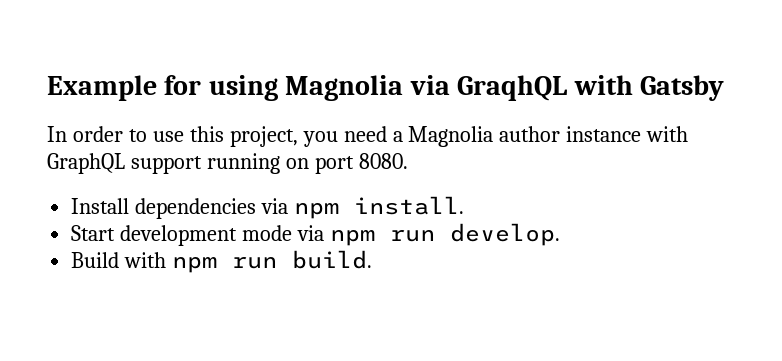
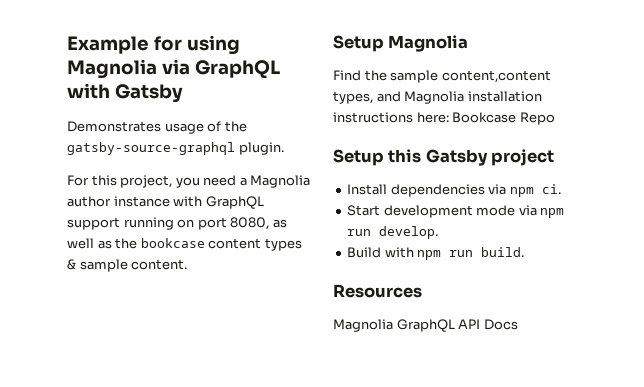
[457,75,568,101] GraqhQL -> [194,60,280,79] GraphQL
[47,126,184,142] In order to use -> [67,121,247,134] [67,142,284,155] [67,175,89,186] Demonstrates usage of the gatsby-source-graphql plugin. // For
[358,153,408,169] 8080. -> [230,217,287,230] [67,238,302,251] [67,259,188,272] [333,35,469,52] [333,70,551,83] [333,91,542,104] [333,112,555,125] [333,149,555,166] 8080, as well as the bookcase content types & sample content. // Setup Magnolia // Find the sample content,content types, and Magnolia installation instructions here: Bookcase Repo // Setup this Gatsby project
[354,196,465,215] install. -> [541,184,561,194] ci.
(373, 259) none -> [333,284,422,298] [333,319,518,332] // Resources // Magnolia GraphQL API Docs

